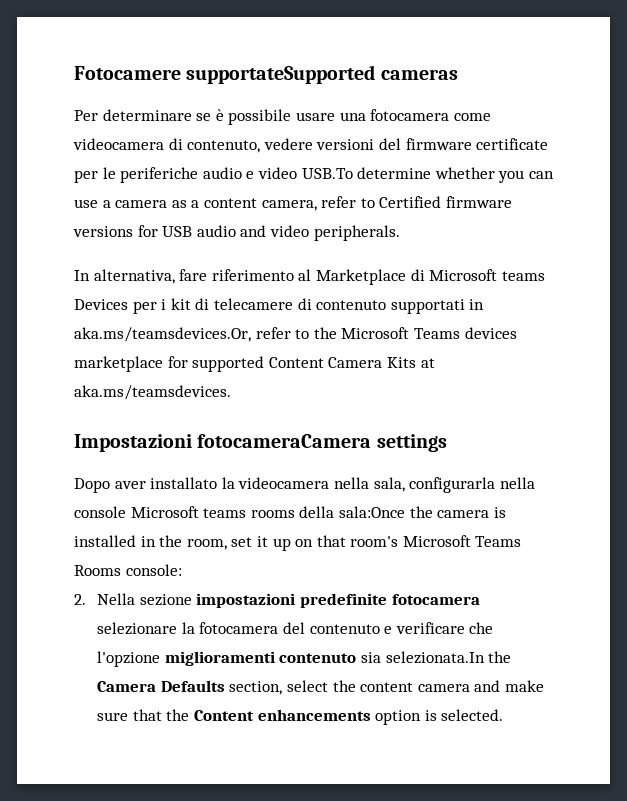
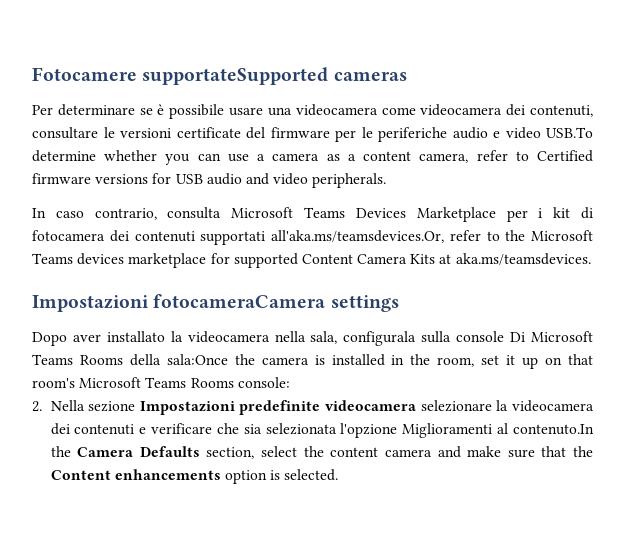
[370,109,450,121] fotocamera -> [295,104,378,116] videocamera
[168,138,375,153] di contenuto, vedere versioni -> [506,104,593,117] [32,127,241,139] dei contenuti, consultare le versioni certificate
[476,138,549,150] certificate -> (330, 132) none
[93,269,545,285] [74,298,485,314] [74,327,251,342] alternativa, fare riferimento al Marketplace di Microsoft teams Devices per i kit di telecamere di contenuto supportati in aka.ms/teamsdevices.Or, -> [55,207,593,222] [32,230,444,245] caso contrario, consulta Microsoft Teams Devices Marketplace per i kit di fotocamera dei contenuti supportati all'aka.ms/teamsdevices.Or,
[409,477,535,493] [74,506,295,518] configurarla nella console Microsoft teams rooms -> [343,331,594,346] [32,354,123,365] configurala sulla console Di Microsoft Teams Rooms
[196,593,480,608] [97,622,494,635] [97,651,485,667] impostazioni predefinite fotocamera selezionare la fotocamera del contenuto e verificare che l'opzione miglioramenti contenuto sia selezionata.In -> [139,400,594,415] [50,423,595,438] Impostazioni predefinite videocamera selezionare la videocamera dei contenuti e verificare che sia selezionata l'opzione Miglioramenti al contenuto.In

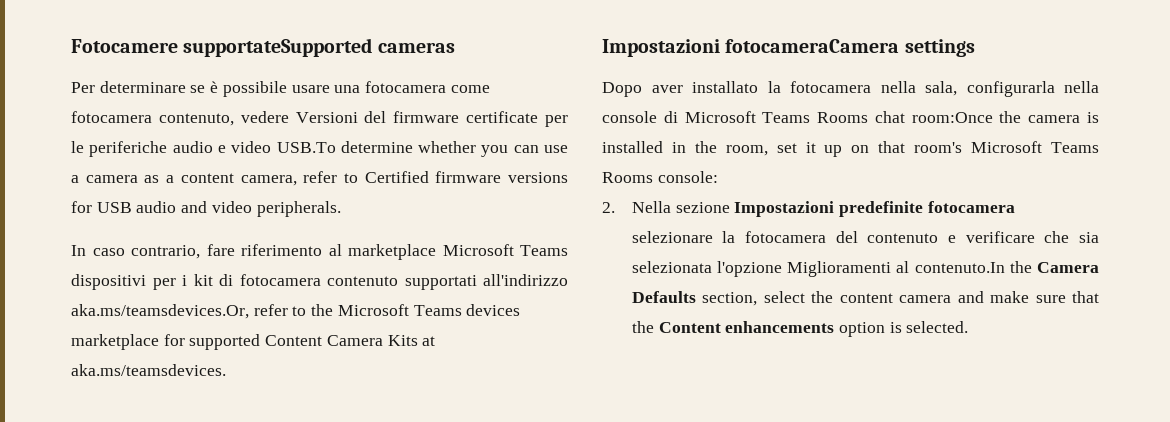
[295,104,593,117] [32,127,241,139] videocamera come videocamera dei contenuti, consultare le versioni certificate -> [365,81,490,93] [71,111,358,126] fotocamera come fotocamera contenuto, vedere Versioni
(330, 132) none -> [466,111,539,123] certificate
[167,207,496,222] consulta Microsoft Teams Devices Marketplace -> [206,244,568,260] [71,274,146,290] fare riferimento al marketplace Microsoft Teams dispositivi
[109,230,444,245] dei contenuti supportati all'aka.ms/teamsdevices.Or, -> [327,274,568,290] [71,304,249,319] contenuto supportati all'indirizzo aka.ms/teamsdevices.Or,
[187,331,270,343] videocamera -> [790,81,871,93] fotocamera
[343,331,594,346] [32,354,228,366] configurala sulla console Di Microsoft Teams Rooms della sala:Once -> [966,81,1099,97] [602,111,993,123] configurarla nella console di Microsoft Teams Rooms chat room:Once
[325,400,417,411] videocamera -> [927,201,1015,213] fotocamera
[512,400,594,412] [50,423,135,435] videocamera dei contenuti -> [745,231,939,243] fotocamera del contenuto

